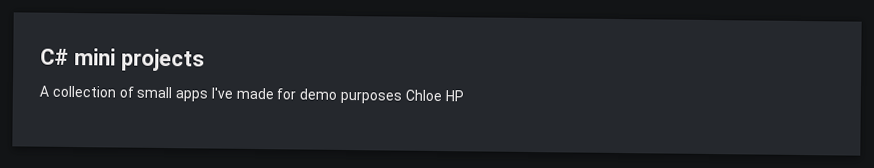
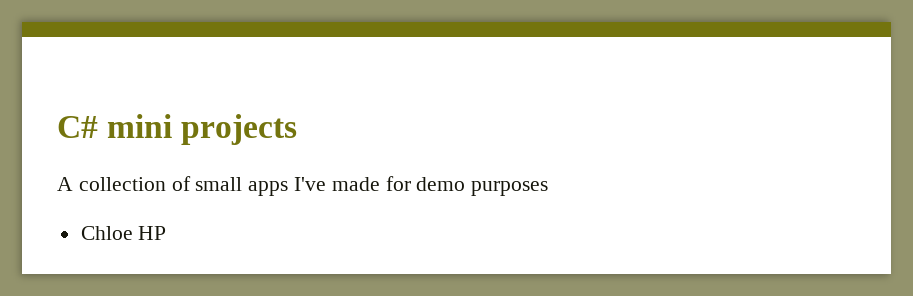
(403, 97) none -> (549, 188) //

